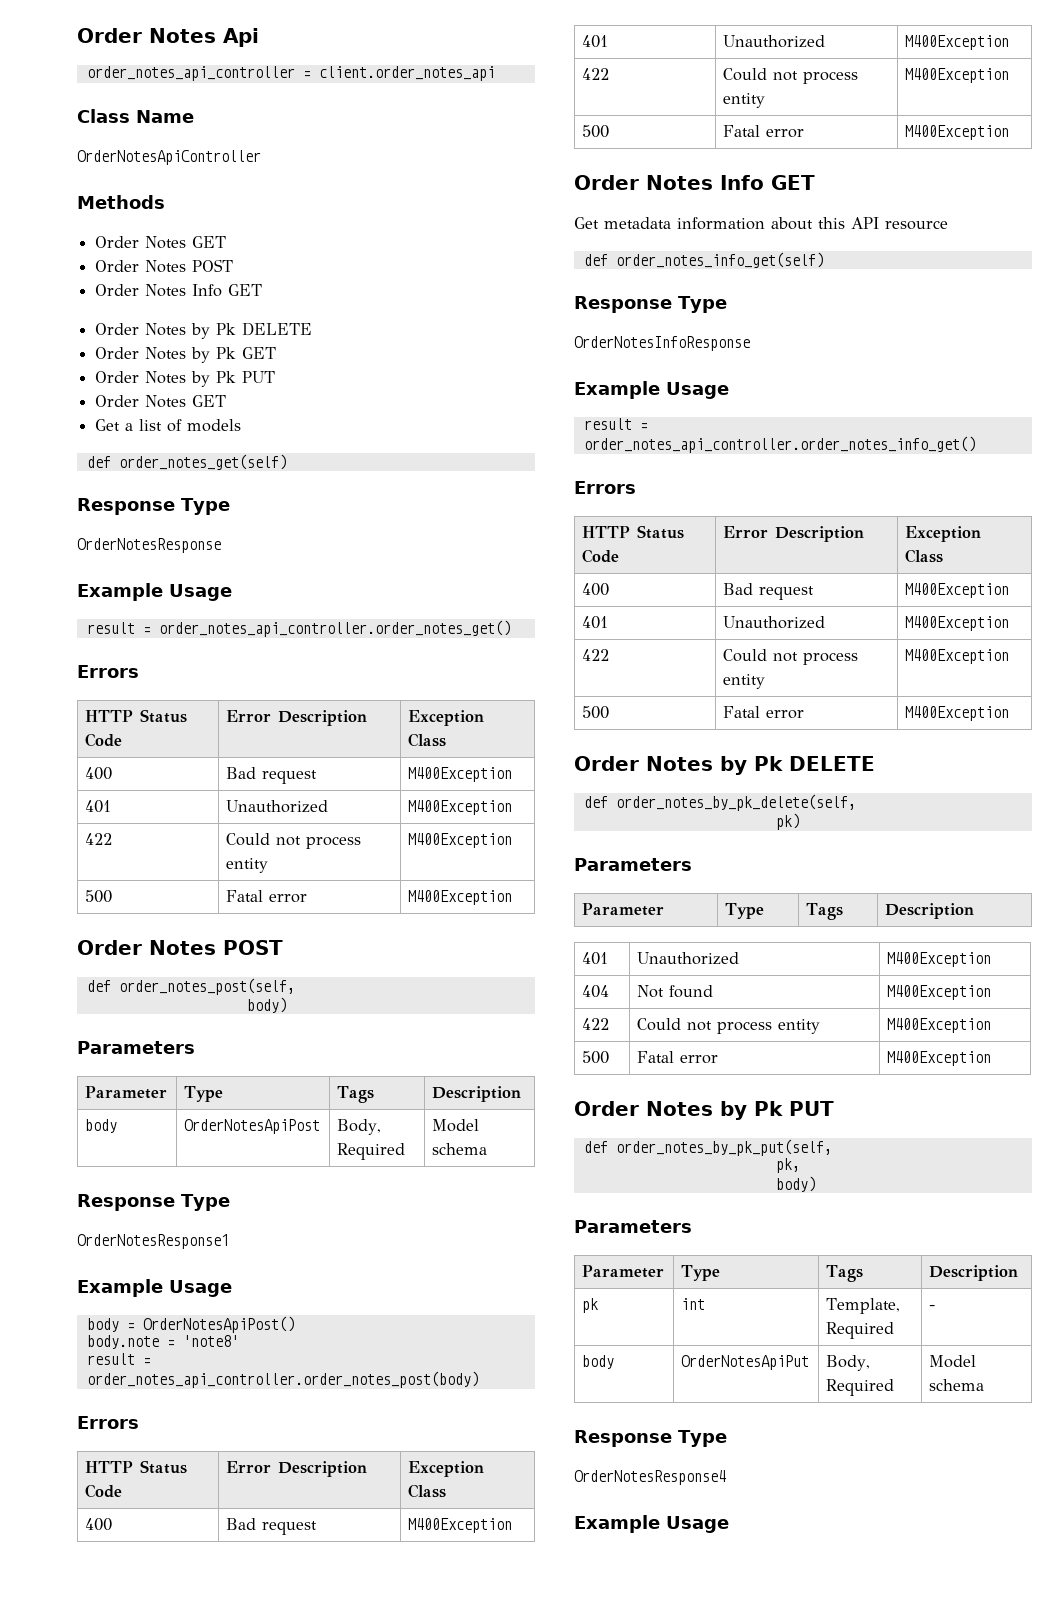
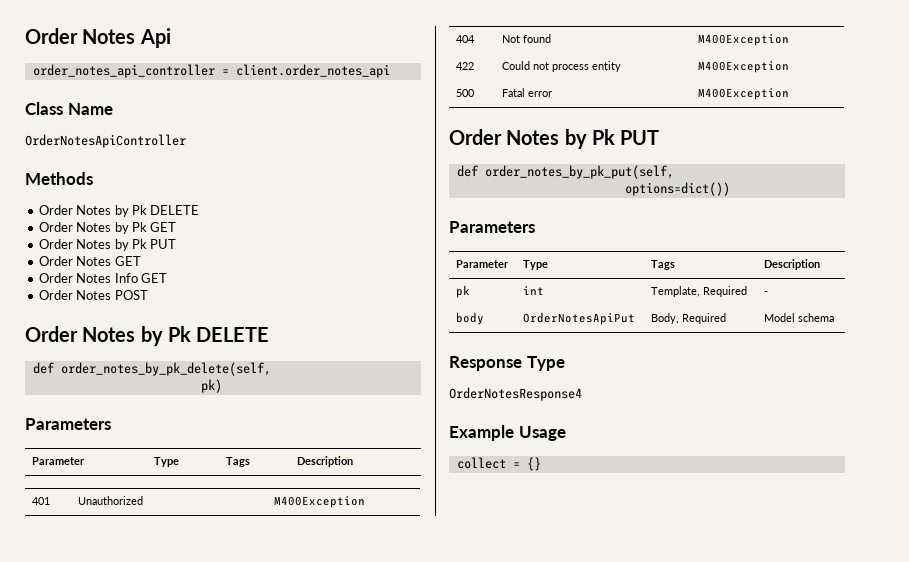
[95,236,227,249] [95,259,234,273] [95,284,263,297] // Order Notes GET // Order Notes POST // Order Notes Info GET -> (93, 178) none
[95,419,242,432] [86,454,287,470] [77,498,230,515] [77,538,221,553] [77,583,232,601] [86,620,511,637] [77,665,139,678] [85,709,188,723] [85,733,123,747] [226,710,368,726] [408,710,485,726] [408,733,447,747] [85,767,113,780] [226,767,318,784] [408,767,513,782] [85,800,112,813] [226,800,329,813] [408,800,513,815] [85,833,113,845] [226,833,362,849] [226,858,269,873] [408,833,513,848] [85,890,113,903] [226,890,308,903] [408,890,513,905] [77,940,283,955] [86,978,295,995] [246,997,287,1013] [77,1041,195,1054] [85,1086,168,1099] [184,1086,224,1102] [337,1086,375,1103] [432,1086,522,1102] [85,1119,118,1133] [184,1119,321,1134] [337,1119,382,1135] [337,1143,406,1160] [432,1119,480,1132] [432,1143,488,1155] [77,1194,230,1211] [77,1234,229,1249] [77,1279,232,1297] [86,1316,295,1333] [86,1335,239,1349] [86,1353,151,1365] [86,1371,479,1388] [77,1416,139,1429] [85,1460,188,1474] [85,1484,123,1498] [226,1461,368,1477] [408,1461,485,1477] [408,1484,447,1498] [85,1518,113,1531] [226,1518,318,1535] [408,1518,513,1533] [582,35,609,48] [723,35,826,48] [905,35,1010,50] [582,68,610,80] [723,68,859,84] [723,93,766,108] [905,68,1010,83] [582,125,610,138] [723,125,805,138] [905,125,1010,140] [574,175,815,190] [574,217,948,230] [583,252,824,268] [574,296,727,313] [574,336,750,351] [574,381,729,399] [583,418,648,430] [583,436,976,453] [574,481,636,494] [582,525,685,539] [582,549,620,563] [723,526,865,542] [905,526,982,542] [905,549,944,563] [582,583,610,596] [723,583,815,600] [905,583,1010,598] [582,616,609,629] [723,616,826,629] [905,616,1010,631] [582,649,610,661] [723,649,859,665] [723,674,766,689] [905,649,1010,664] [582,706,610,719] [723,706,805,719] [905,706,1010,721] Get a list of models // def order_notes_get(self) // Response Type // OrderNotesResponse // Example Usage // result = order_notes_api_controller.order_notes_get() // Errors // HTTP Status Code | Error Description | Exception Class // 400 | Bad request | M400Exception // 401 | Unauthorized | M400Exception // 422 | Could not process entity | M400Exception // 500 | Fatal error | M400Exception // Order Notes POST // def order_notes_post(self, // body) // Parameters // Parameter | Type | Tags | Description // body | OrderNotesApiPost | Body, Required | Model schema // Response Type // OrderNotesResponse1 // Example Usage // body = OrderNotesApiPost() // body.note = 'note8' // result = order_notes_api_controller.order_notes_post(body) // Errors // HTTP Status Code | Error Description | Exception Class // 400 | Bad request | M400Exception // 401 | Unauthorized | M400Exception // 422 | Could not process entity | M400Exception // 500 | Fatal error | M400Exception // Order Notes Info GET // Get metadata information about this API resource // def order_notes_info_get(self) // Response Type // OrderNotesInfoResponse // Example Usage // result = order_notes_api_controller.order_notes_info_get() // Errors // HTTP Status Code | Error Description | Exception Class // 400 | Bad request | M400Exception // 401 | Unauthorized | M400Exception // 422 | Could not process entity | M400Exception // 500 | Fatal error | M400Exception -> [38,273,167,283] [38,290,148,300] Order Notes Info GET // Order Notes POST
[775,1158,800,1173] [775,1176,816,1192] pk, // body) -> [624,182,730,196] options=dict())
(729, 1524) none -> [456,457,541,471] // collect = {}

